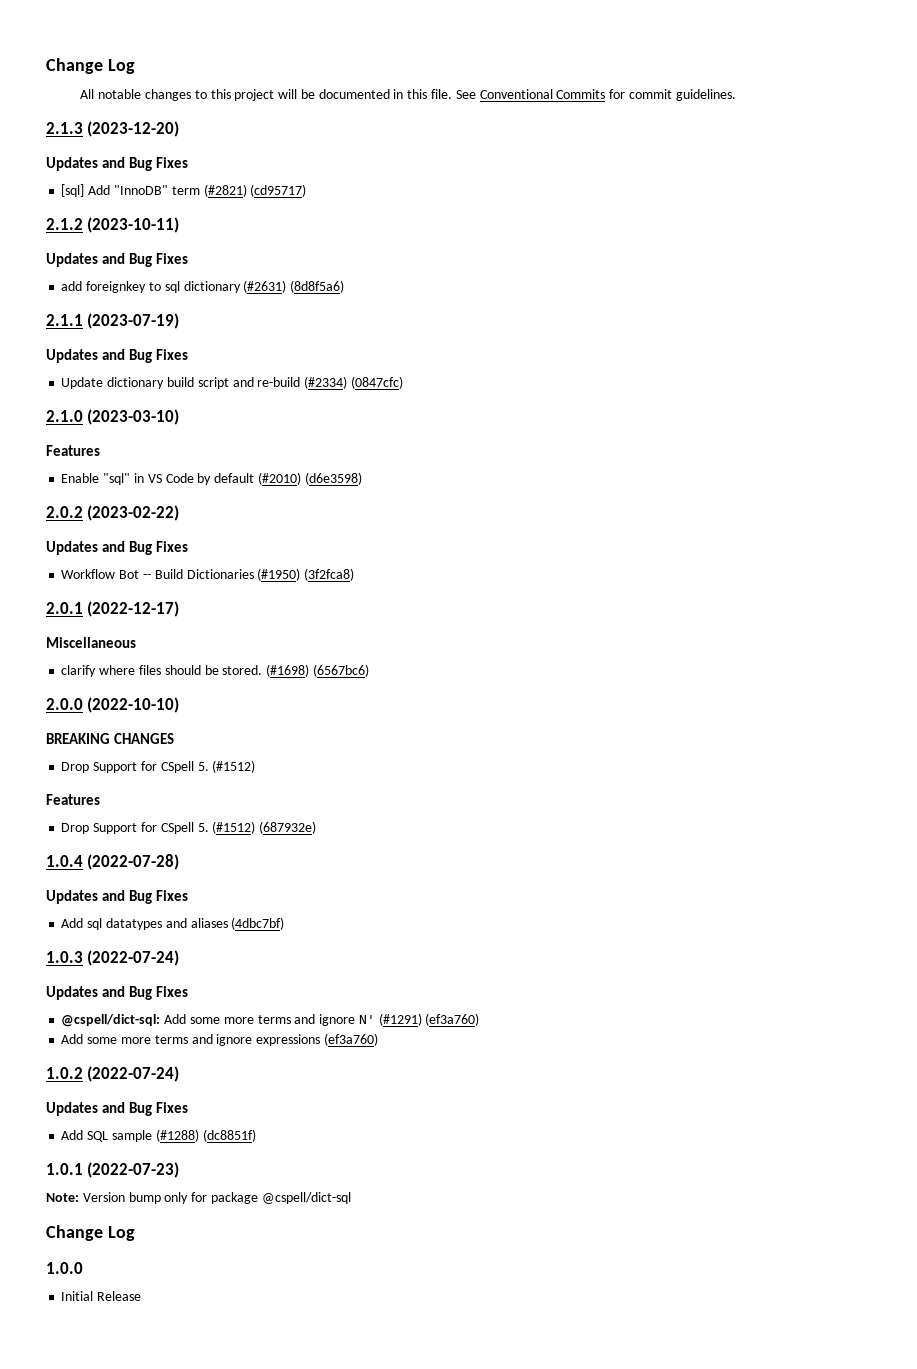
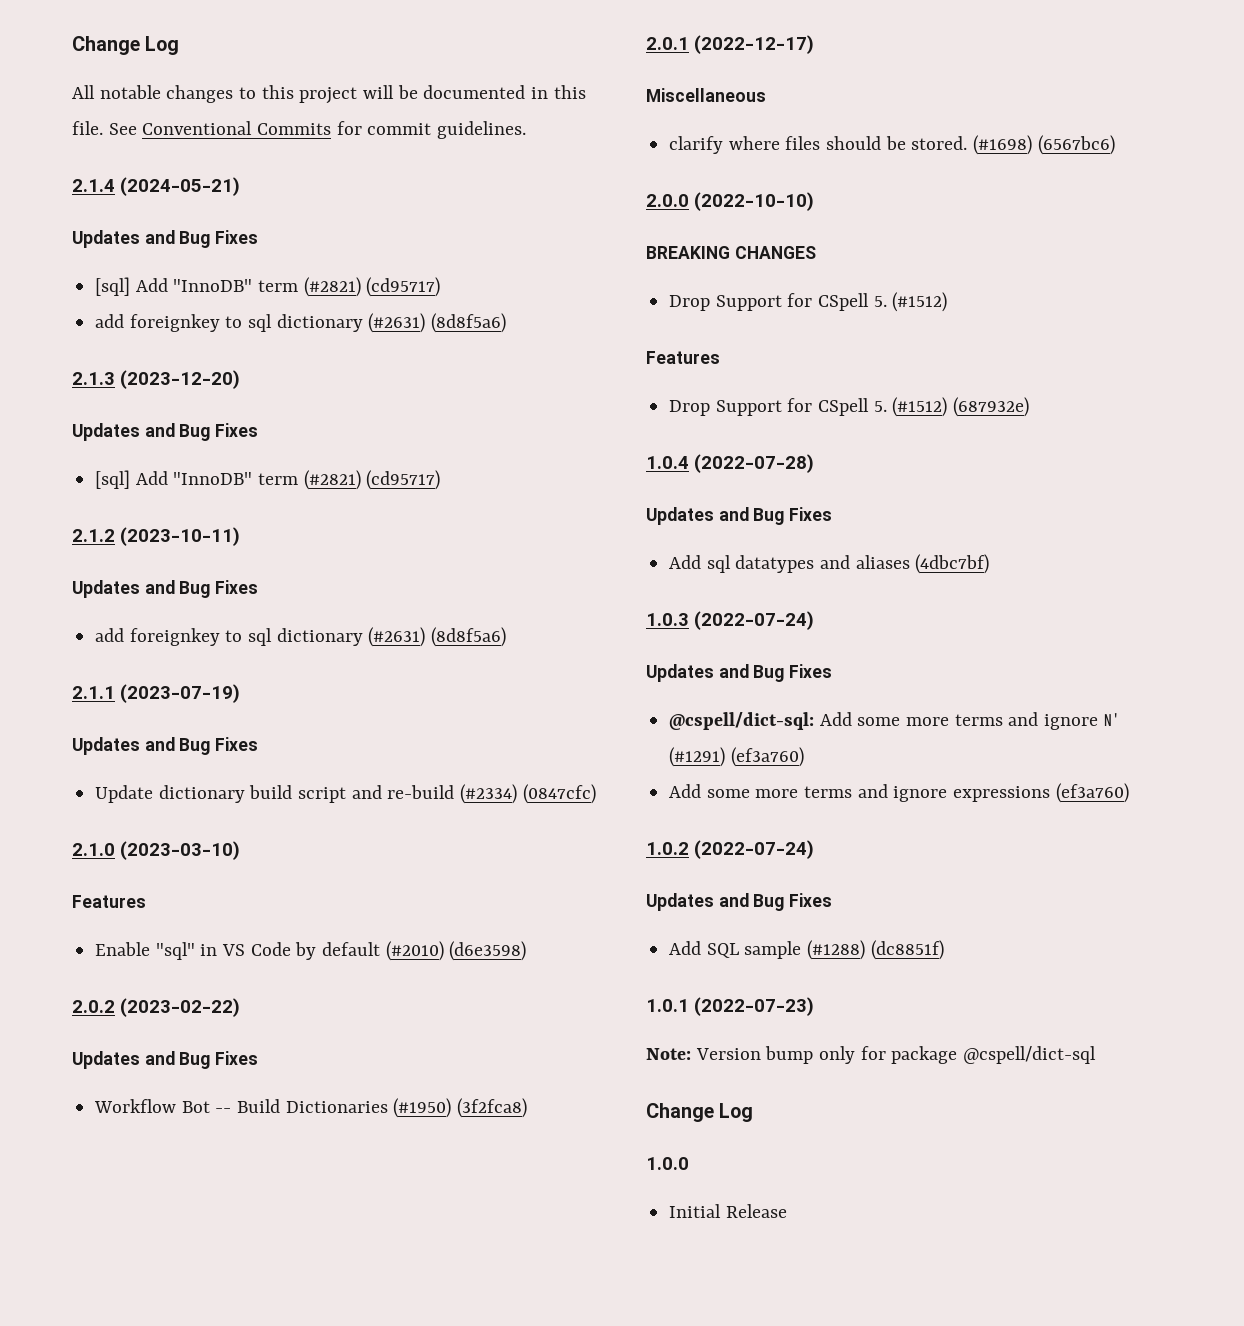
(736, 95) none -> [72,177,240,196] [72,230,259,248] [95,277,441,297] [95,313,507,333] // 2.1.4 (2024-05-21) // Updates and Bug Fixes // [sql] Add "InnoDB" term (#2821) (cd95717) // add foreignkey to sql dictionary (#2631) (8d8f5a6)

